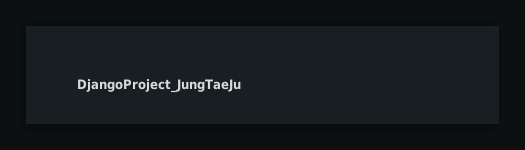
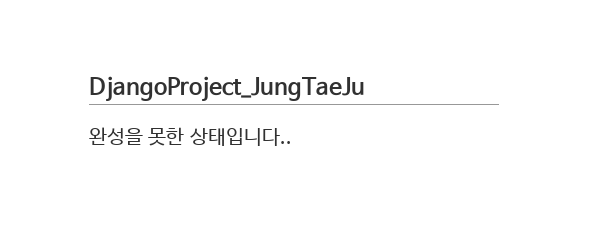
(241, 86) none -> [89,127,292,146] // 완성을 못한 상태입니다..

